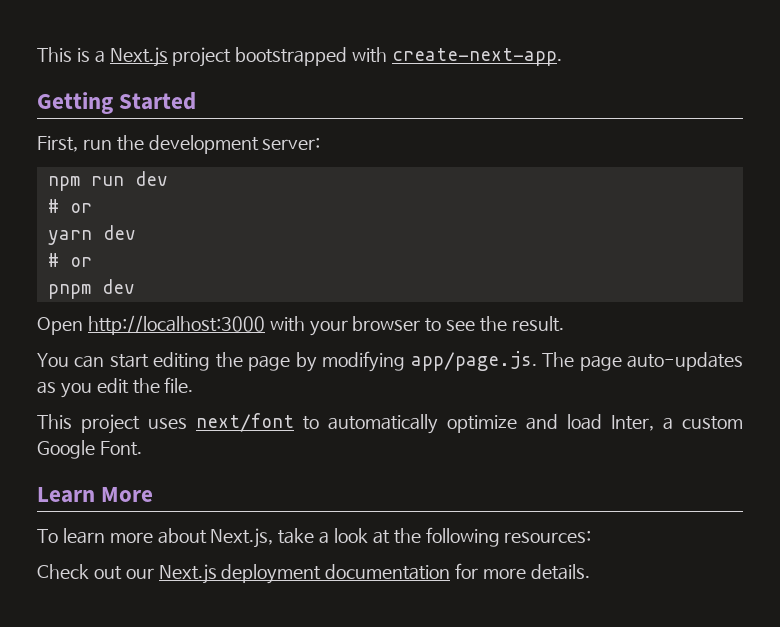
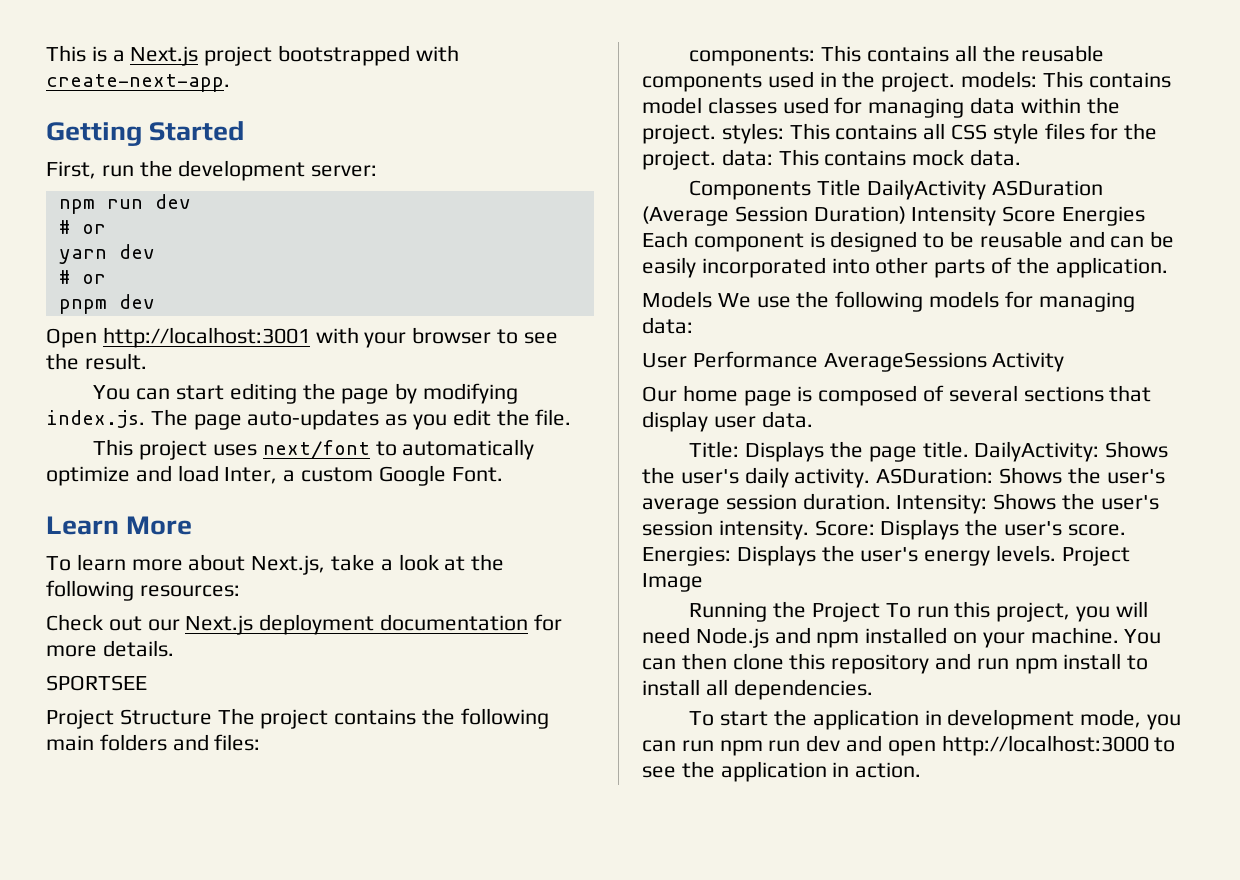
[87,315,265,335] http://localhost:3000 -> [102,327,310,348] http://localhost:3001
[410,351,537,371] app/page.js. -> [46,410,145,428] index.js.
(590, 572) none -> [46,675,147,691] [46,708,549,729] [46,734,261,751] [689,45,1105,66] [642,71,1171,92] [642,97,1120,118] [642,123,1158,144] [642,149,1022,170] [689,179,1103,200] [642,206,1146,226] [642,231,1175,252] [642,257,1168,278] [642,291,1135,312] [642,317,693,334] [642,351,1065,372] [642,385,1152,406] [642,411,813,432] [689,441,1169,462] [642,467,1165,488] [642,493,1159,514] [642,519,1126,540] [642,545,1130,566] [642,573,703,592] [689,601,1148,622] [642,627,1162,648] [642,653,1149,674] [642,679,873,700] [689,709,1182,730] [642,735,1176,756] [642,761,922,782] // SPORTSEE // Project Structure The project contains the following main folders and files: // components: This contains all the reusable components used in the project. models: This contains model classes used for managing data within the project. styles: This contains all CSS style files for the project. data: This contains mock data. // Components Title DailyActivity ASDuration (Average Session Duration) Intensity Score Energies Each component is designed to be reusable and can be easily incorporated into other parts of the application. // Models We use the following models for managing data: // User Performance AverageSessions Activity // Our home page is composed of several sections that display user data. // Title: Displays the page title. DailyActivity: Shows the user's daily activity. ASDuration: Shows the user's average session duration. Intensity: Shows the user's session intensity. Score: Displays the user's score. Energies: Displays the user's energy levels. Project Image // Running the Project To run this project, you will need Node.js and npm installed on your machine. You can then clone this repository and run npm install to install all dependencies. // To start the application in development mode, you can run npm run dev and open http://localhost:3000 to see the application in action.

